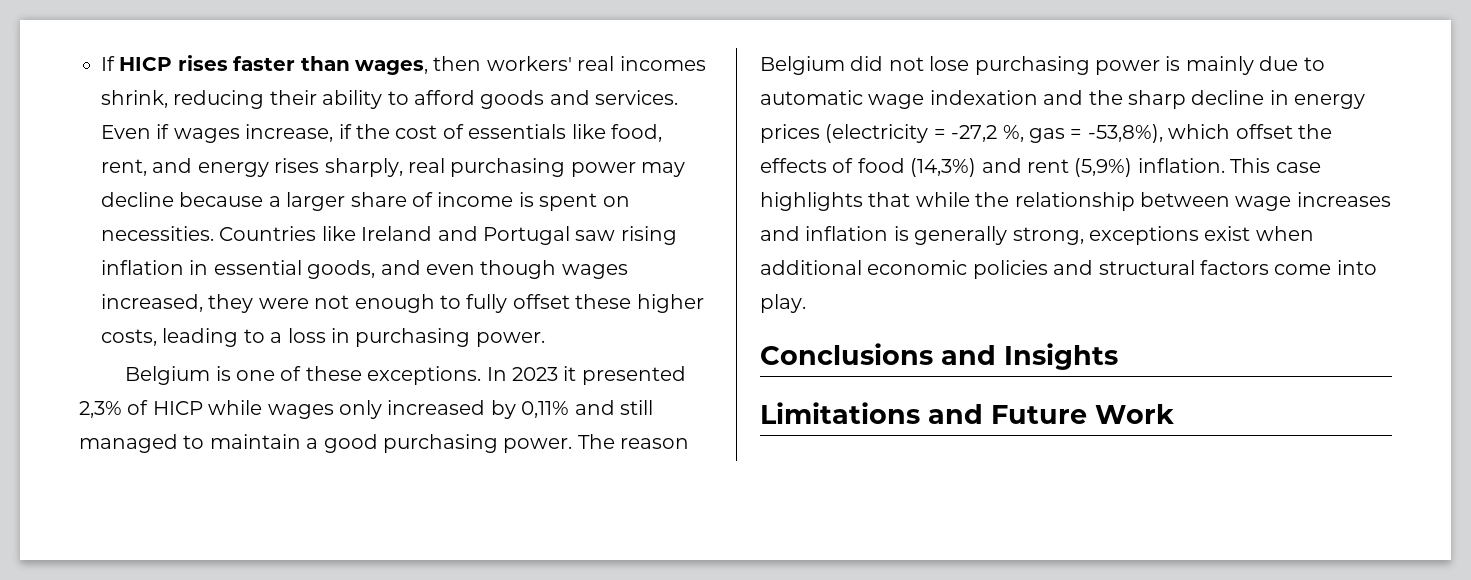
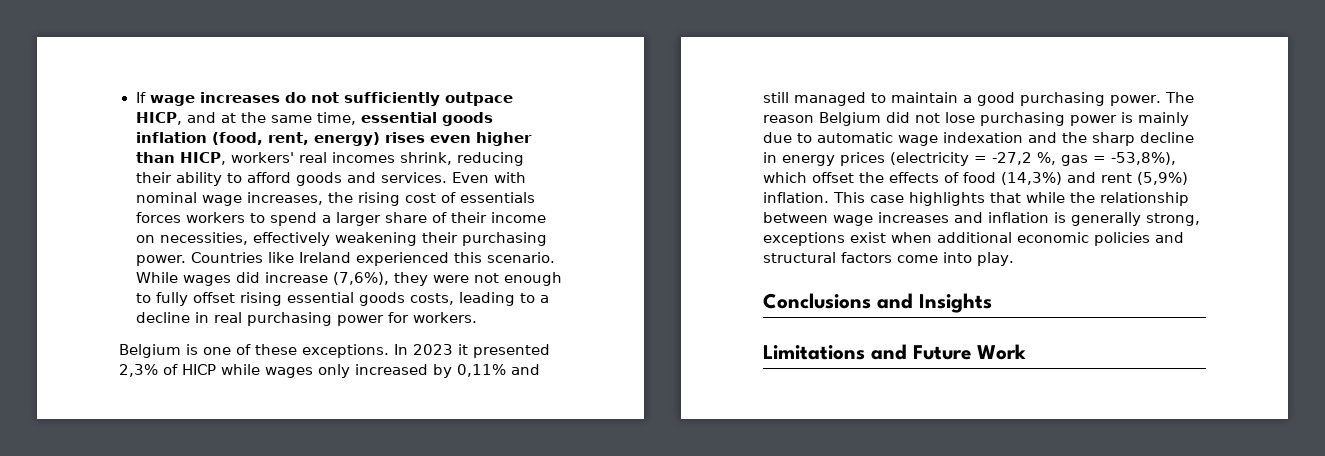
[119,55,482,75] HICP rises faster than wages, then -> [149,92,513,106] [135,112,493,126] [135,132,532,146] [135,152,226,165] wage increases do not sufficiently outpace HICP, and at the same time, essential goods inflation (food, rent, energy) rises even higher than HICP,
[156,124,662,143] [101,158,686,177] [101,192,630,211] [101,226,677,245] [101,260,628,279] [101,294,203,312] if wages increase, if the cost of essentials like food, rent, and energy rises sharply, real purchasing power may decline because a larger share of income is spent on necessities. Countries like Ireland and Portugal saw rising inflation in essential goods, and even though wages increased, -> [493,172,526,183] [135,192,535,206] [135,212,546,226] [135,232,547,246] [135,252,556,266] [135,272,389,286] with nominal wage increases, the rising cost of essentials forces workers to spend a larger share of their income on necessities, effectively weakening their purchasing power. Countries like Ireland experienced this scenario. While wages did increase (7,6%),
[575,294,704,313] these higher -> [239,292,405,306] rising essential goods
[287,328,545,347] loss in purchasing power. -> [135,312,477,326] decline in real purchasing power for workers.

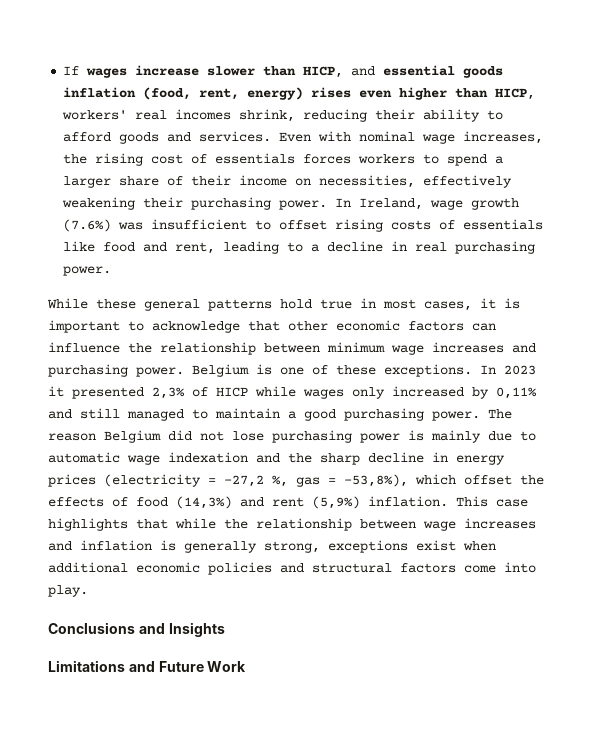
[149,92,513,106] [135,112,356,125] wage increases do not sufficiently outpace HICP, and at the same time, -> [86,65,376,78] wages increase slower than HICP, and
[191,252,556,266] [135,272,562,286] [135,292,454,306] Countries like Ireland experienced this scenario. While wages did increase (7,6%), they were not enough to fully offset rising essential goods costs, -> [335,198,520,210] [63,219,544,232] [63,241,216,254] In Ireland, wage growth (7.6%) was insufficient to offset rising costs of essentials like food and rent,
[336,312,477,326] power for workers. // -> [63,266,112,276] [47,298,520,311] [48,320,496,333] [48,342,536,355] [48,364,184,377] power. // While these general patterns hold true in most cases, it is important to acknowledge that other economic factors can influence the relationship between minimum wage increases and purchasing power.

